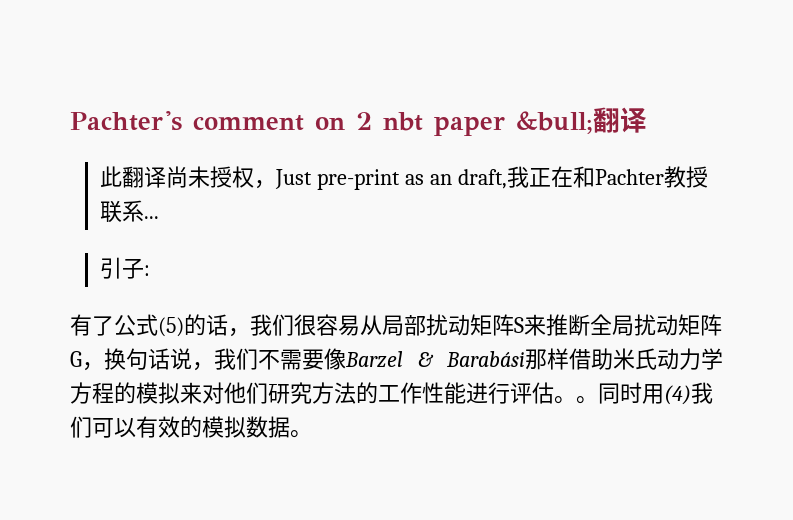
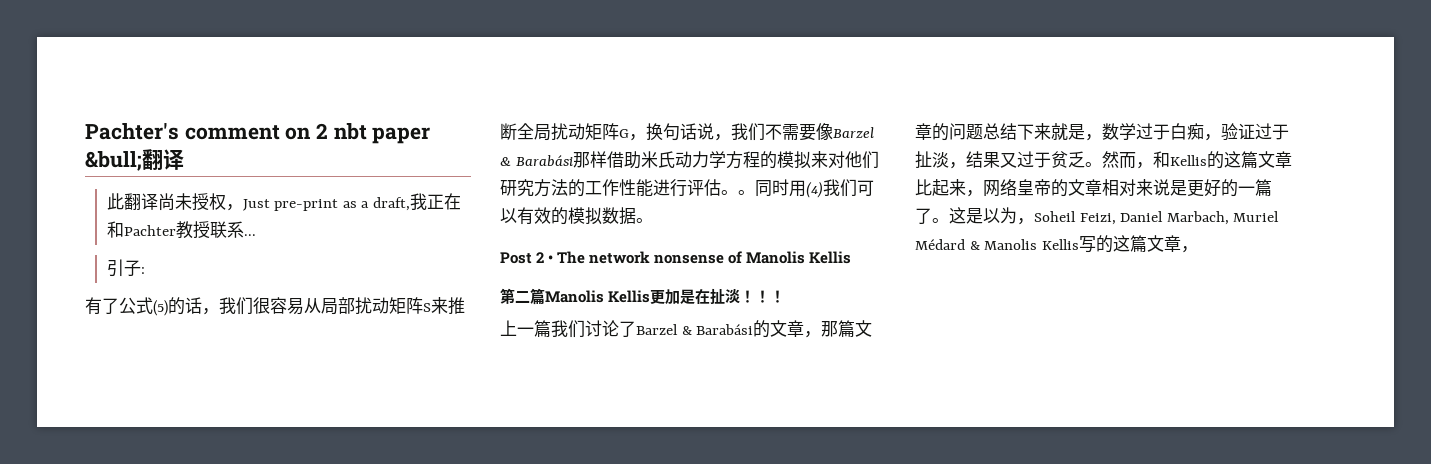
[429,174,452,185] an -> [361,201,370,208] a
(312, 434) none -> [500,251,852,264] [500,288,786,305] [500,320,873,338] [915,123,1289,141] [915,151,1292,169] [915,179,1272,197] [915,207,1280,225] [915,235,1198,253] // Post 2 • The network nonsense of Manolis Kellis // 第二篇Manolis Kellis更加是在扯淡！！！ // 上一篇我们讨论了Barzel & Barabási的文章，那篇文章的问题总结下来就是，数学过于白痴，验证过于扯淡，结果又过于贫乏。然而，和Kellis的这篇文章比起来，网络皇帝的文章相对来说是更好的一篇了。这是以为，Soheil Feizi, Daniel Marbach, Muriel Médard & Manolis Kellis写的这篇文章，

